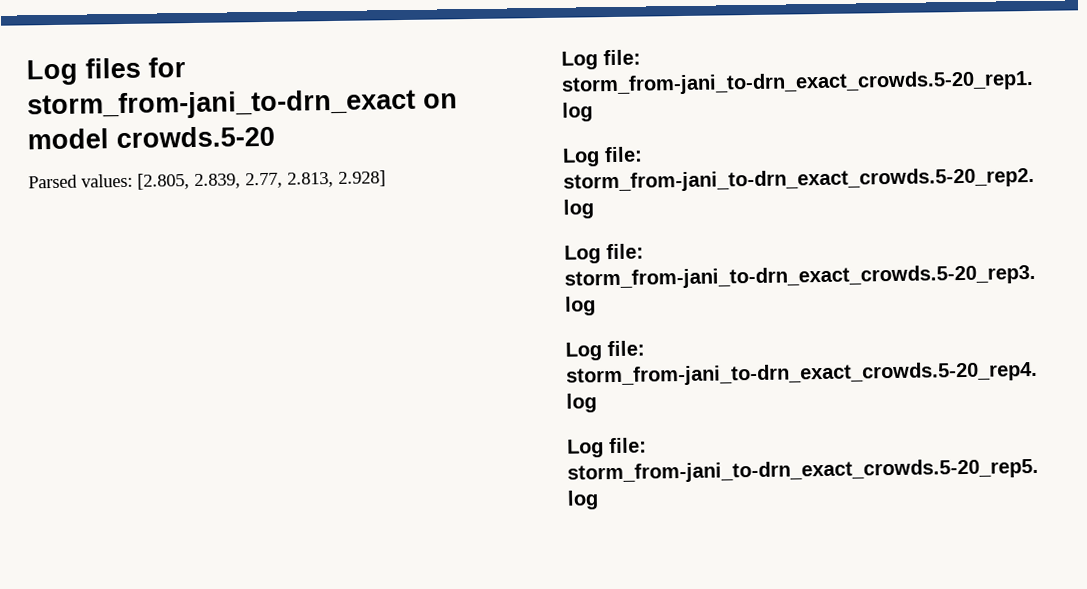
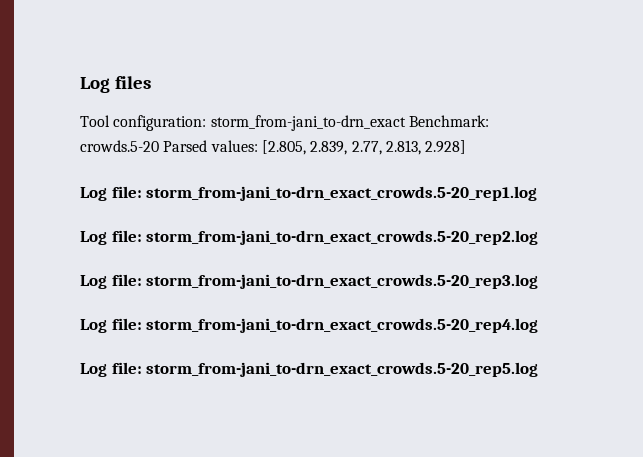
[148,57,186,78] [27,88,458,121] [27,128,109,150] for storm_from-jani_to-drn_exact on model -> [80,115,489,131] // Tool configuration: storm_from-jani_to-drn_exact Benchmark:
(275, 137) // -> (159, 146) none

